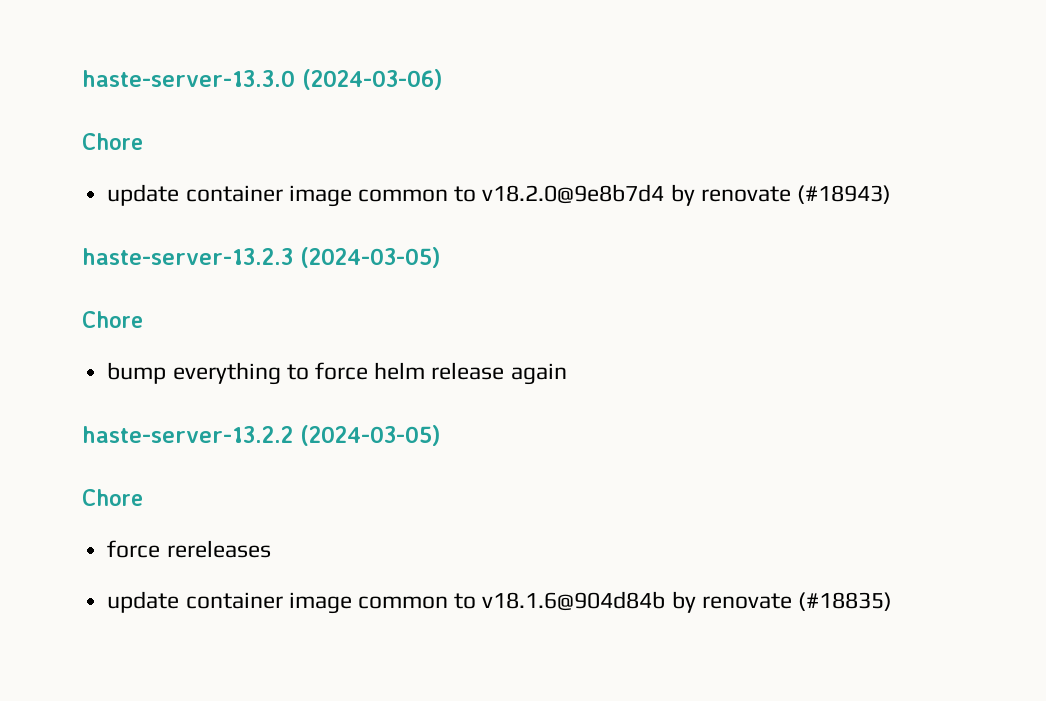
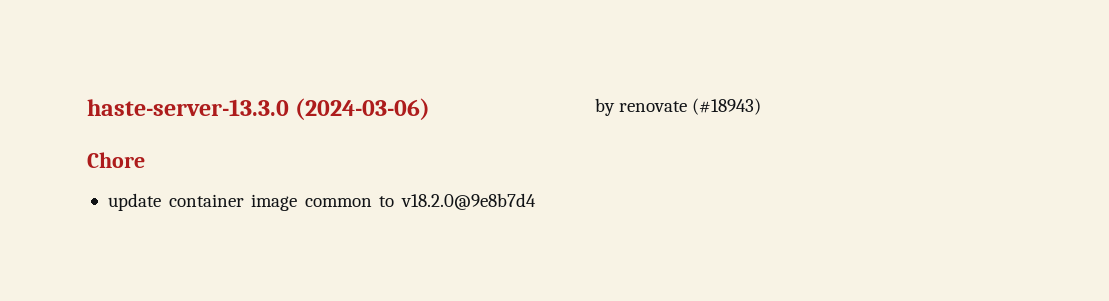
[82,247,441,268] [82,311,143,328] [107,362,567,385] [82,425,441,446] [82,489,143,506] [107,540,271,558] [107,591,892,614] // haste-server-13.2.3 (2024-03-05) // Chore // bump everything to force helm release again // haste-server-13.2.2 (2024-03-05) // Chore // force rereleases // update container image common to v18.1.6@904d84b by renovate (#18835) -> (762, 106) none

